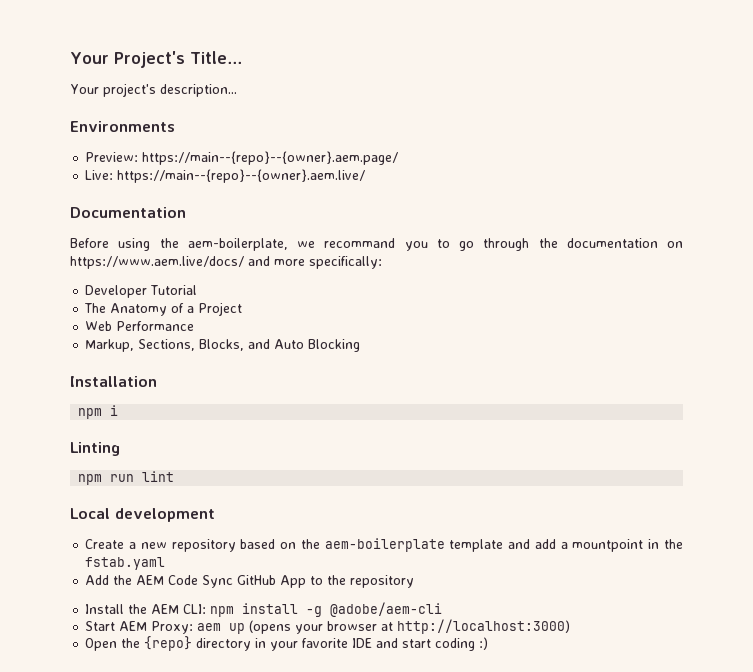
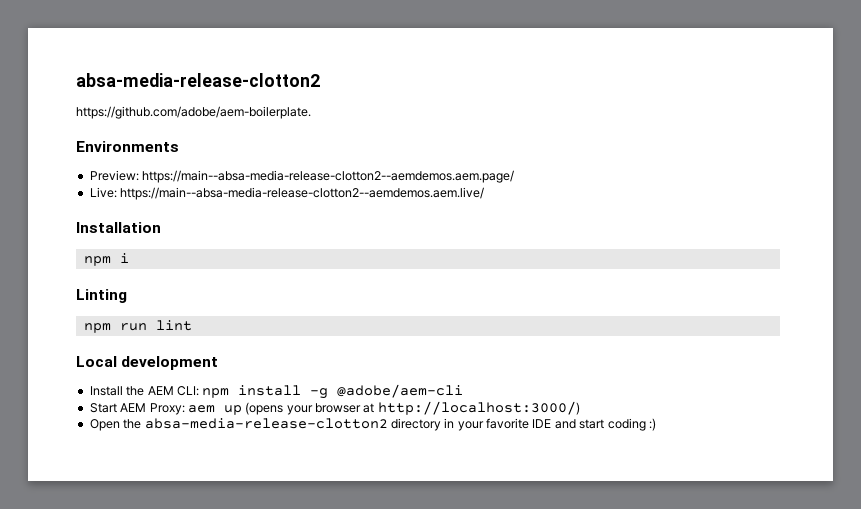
[70,51,242,68] [70,83,237,97] Your Project's Title... // Your project's description... -> [76,73,320,87] [76,106,311,119] absa-media-release-clotton2 // https://github.com/adobe/aem-boilerplate.
[142,151,399,165] https://main--{repo}--{owner}.aem.page/ -> [142,170,515,183] https://main--absa-media-release-clotton2--aemdemos.aem.page/
[117,169,366,183] [70,207,186,218] [70,238,683,251] [70,256,382,269] [85,285,198,298] [84,302,243,316] [85,321,195,331] [85,339,361,352] https://main--{repo}--{owner}.aem.live/ // Documentation // Before using the aem-boilerplate, we recommand you to go through the documentation on https://www.aem.live/docs/ and more specifically: // Developer Tutorial // The Anatomy of a Project // Web Performance // Markup, Sections, Blocks, and Auto Blocking -> [120,187,485,200] https://main--absa-media-release-clotton2--aemdemos.aem.live/
[85,538,684,552] [85,557,166,570] [85,575,415,588] // Create a new repository based on the aem-boilerplate template and add a mountpoint in the fstab.yaml // Add the AEM Code Sync GitHub App to the repository -> (219, 363) none
[397,619,571,634] http://localhost:3000) -> [377,401,580,415] http://localhost:3000/)
[144,636,193,651] {repo} -> [144,418,388,429] absa-media-release-clotton2

